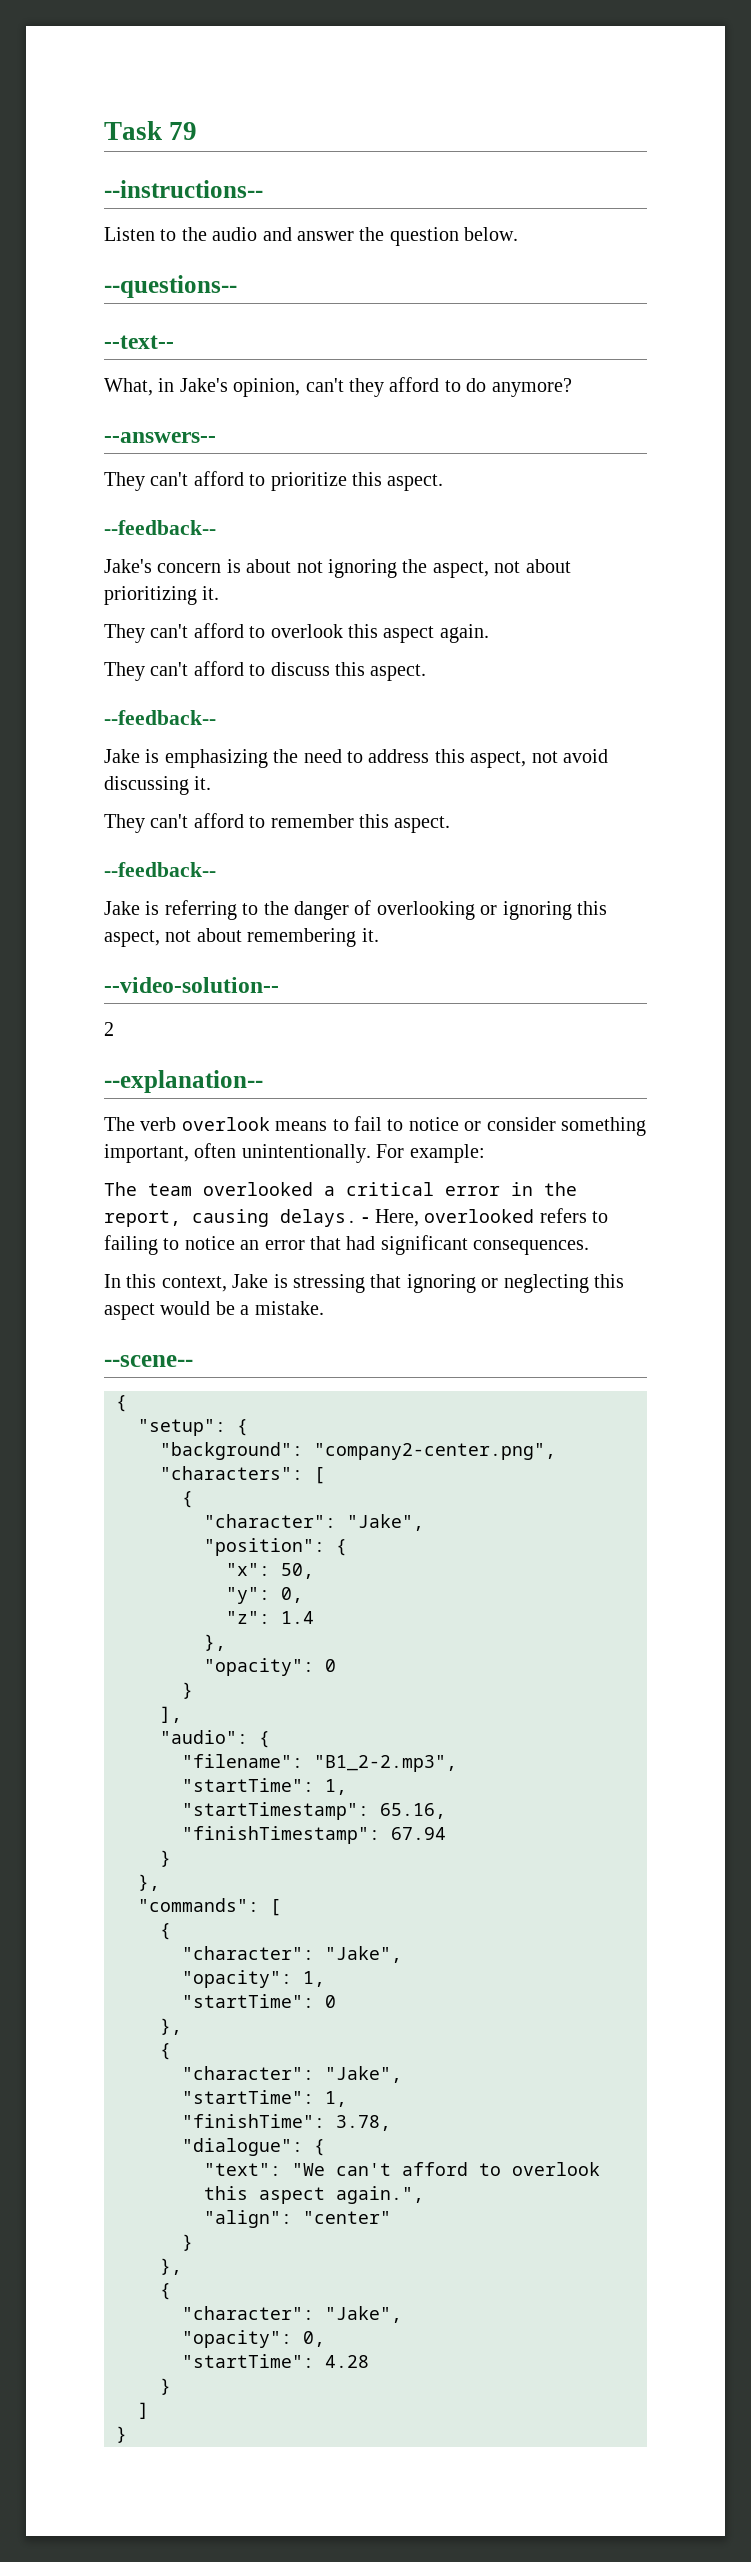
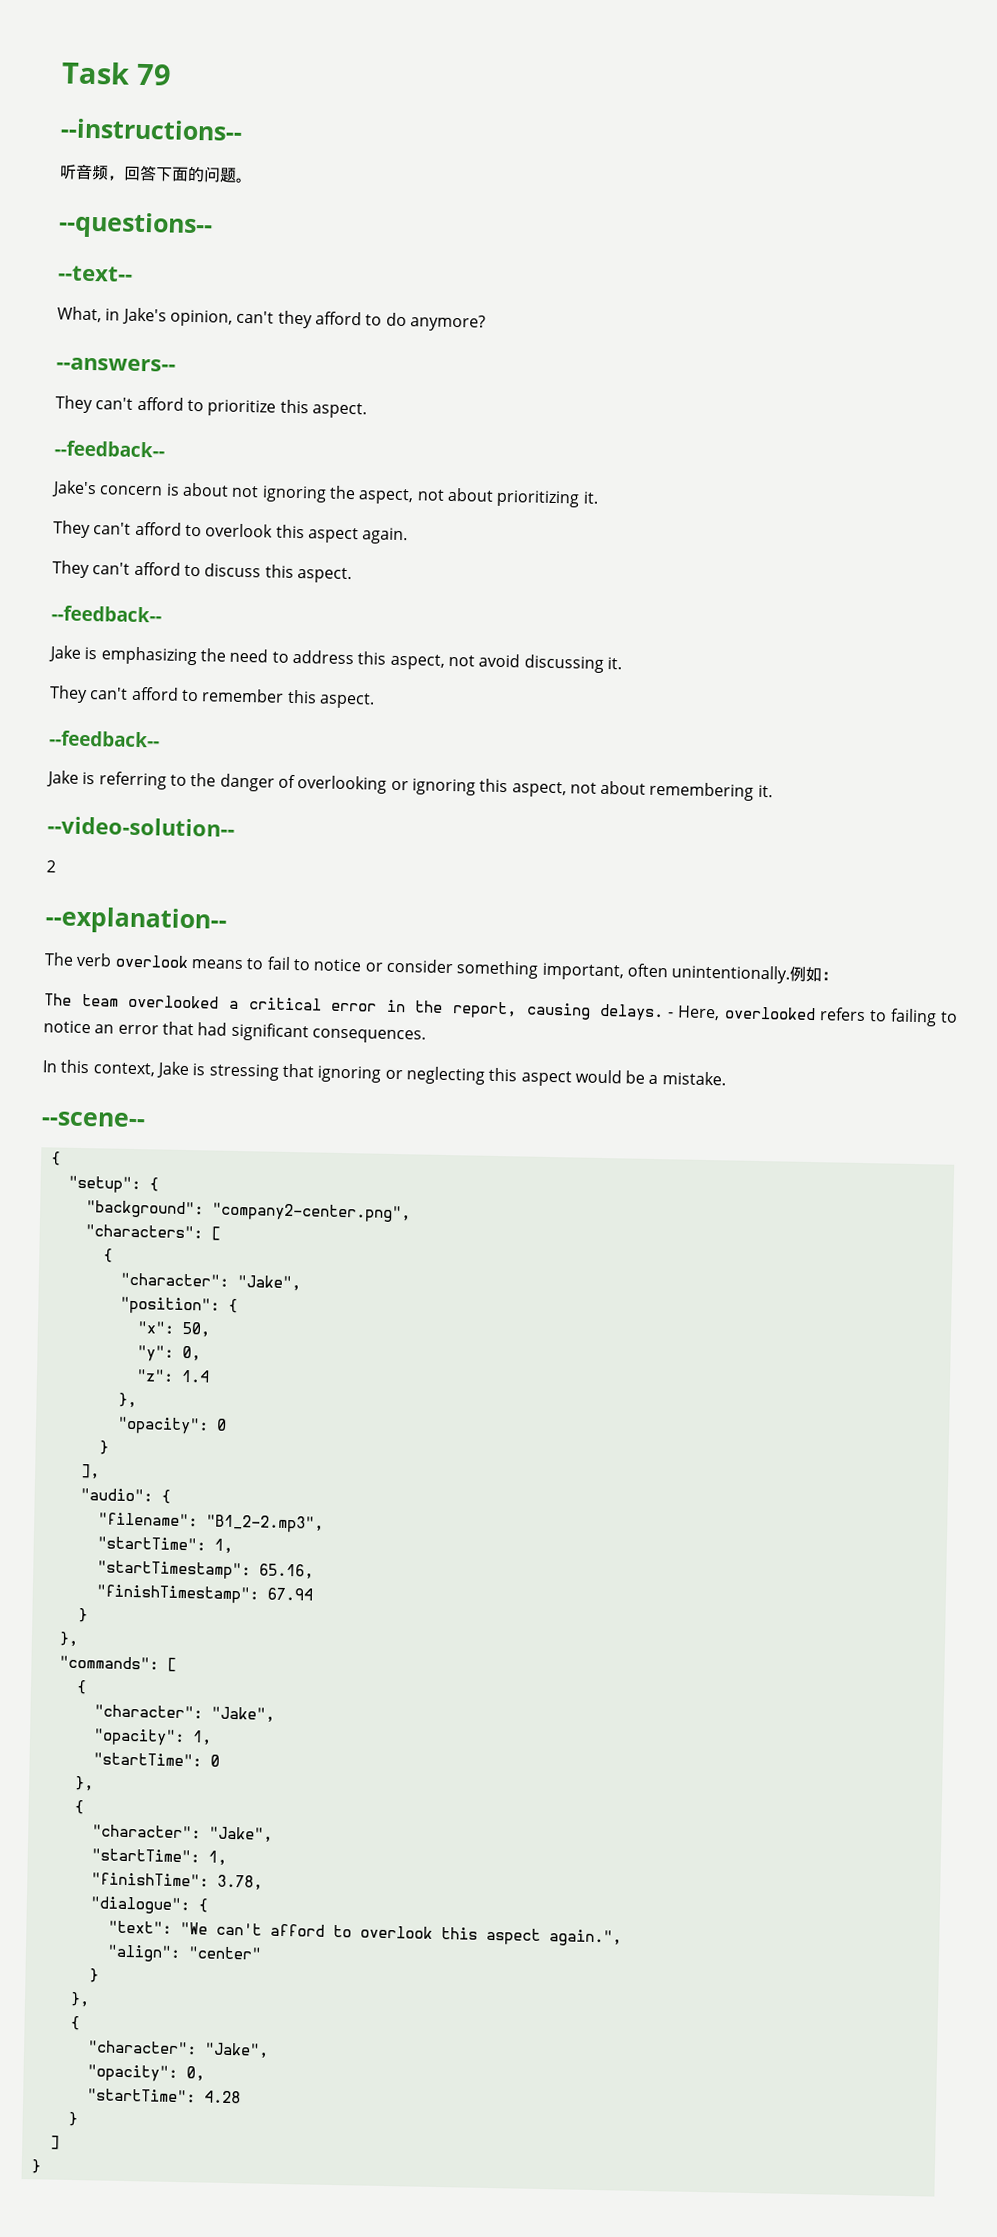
[104,227,519,246] Listen to the audio and answer the question below. -> [59,163,253,184] 听音频，回答下面的问题。
[376,1144,485,1163] For example: -> [789,966,839,983] 例如：

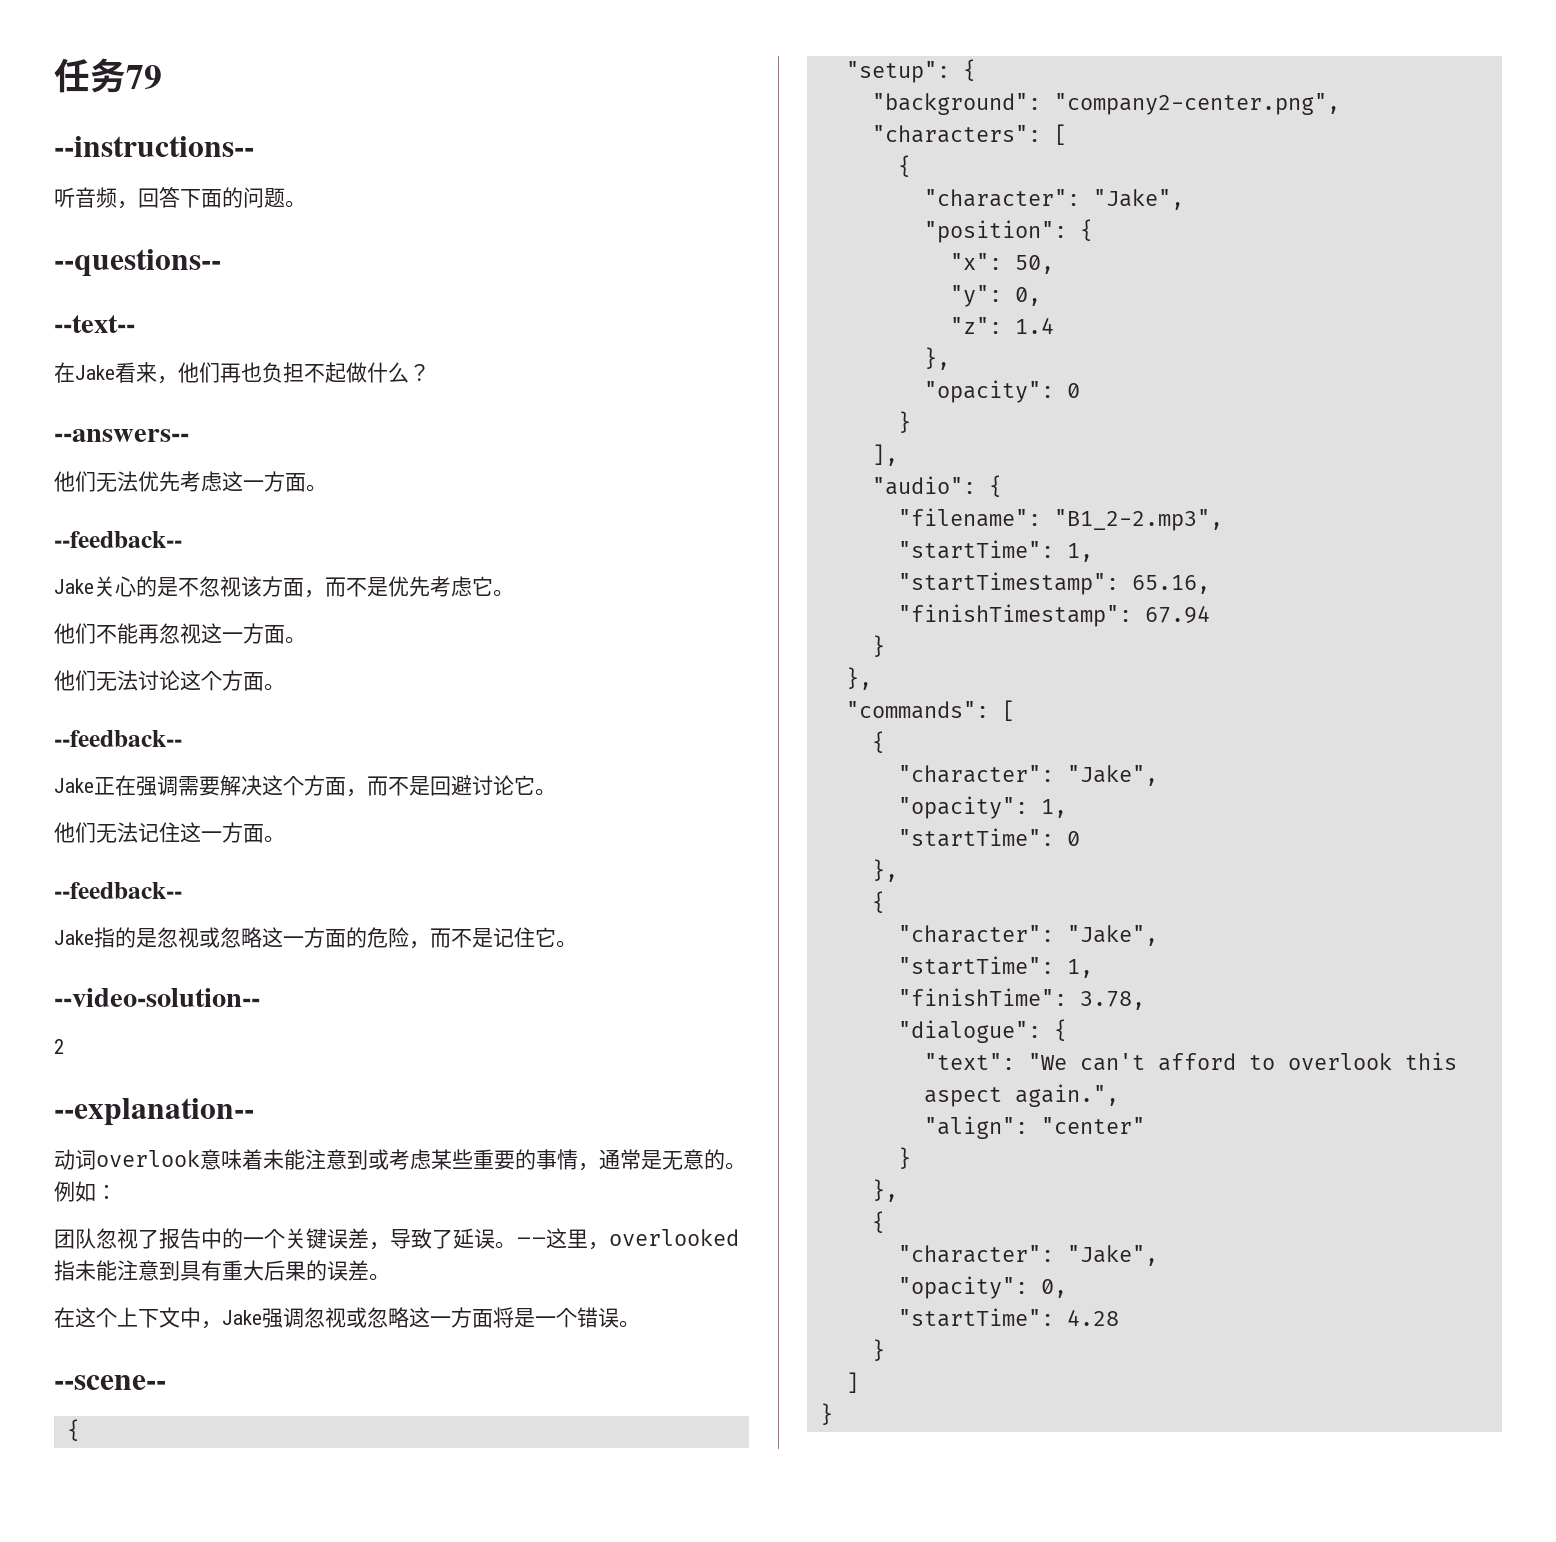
[61,61,130,85] Task -> [54,58,126,93] 任务
[57,306,486,332] [56,357,176,372] [55,395,367,419] [54,440,165,458] [51,480,599,508] [53,520,409,545] [52,560,352,584] [51,605,162,623] [48,645,622,673] [49,685,375,709] [49,730,160,748] [46,770,773,801] [47,816,235,837] [46,860,56,873] [45,906,227,935] [44,952,839,984] [44,993,958,1027] [43,1020,426,1044] [42,1059,726,1087] What, in Jake's opinion, can't they afford to do anymore? // --answers-- // They can't afford to prioritize this aspect. // --feedback-- // Jake's concern is about not ignoring the aspect, not about prioritizing it. // They can't afford to overlook this aspect again. // They can't afford to discuss this aspect. // --feedback-- // Jake is emphasizing the need to address this aspect, not avoid discussing it. // They can't afford to remember this aspect. // --feedback-- // Jake is referring to the danger of overlooking or ignoring this aspect, not about remembering it. // --video-solution-- // 2 // --explanation-- // The verb overlook means to fail to notice or consider something important, often unintentionally.例如： // The team overlooked a critical error in the report, causing delays. - Here, overlooked refers to failing to notice an error that had significant consequences. // In this context, Jake is stressing that ignoring or neglecting this aspect would be a mistake. -> [54,362,430,384] [54,429,189,442] [54,471,327,492] [54,531,182,548] [54,576,514,598] [54,623,306,644] [54,670,285,691] [54,730,182,747] [54,775,556,797] [54,822,285,843] [54,882,182,899] [54,927,577,949] [54,988,260,1007] [54,1039,64,1054] [54,1098,254,1126] [54,1149,746,1171] [54,1181,117,1202] [54,1228,739,1250] [54,1260,390,1281] [54,1307,640,1329] 在Jake看来，他们再也负担不起做什么？ // --answers-- // 他们无法优先考虑这一方面。 // --feedback-- // Jake关心的是不忽视该方面，而不是优先考虑它。 // 他们不能再忽视这一方面。 // 他们无法讨论这个方面。 // --feedback-- // Jake正在强调需要解决这个方面，而不是回避讨论它。 // 他们无法记住这一方面。 // --feedback-- // Jake指的是忽视或忽略这一方面的危险，而不是记住它。 // --video-solution-- // 2 // --explanation-- // 动词overlook意味着未能注意到或考虑某些重要的事情，通常是无意的。例如： // 团队忽视了报告中的一个关键误差，导致了延误。——这里，overlooked指未能注意到具有重大后果的误差。 // 在这个上下文中，Jake强调忽视或忽略这一方面将是一个错误。

